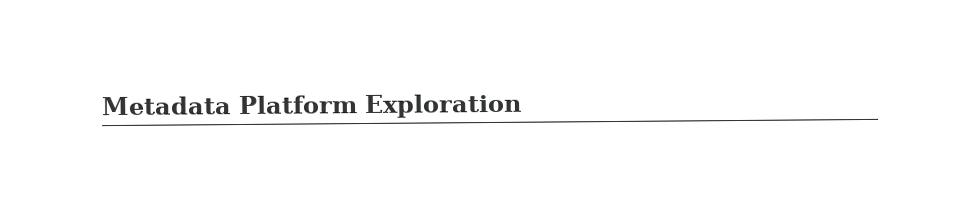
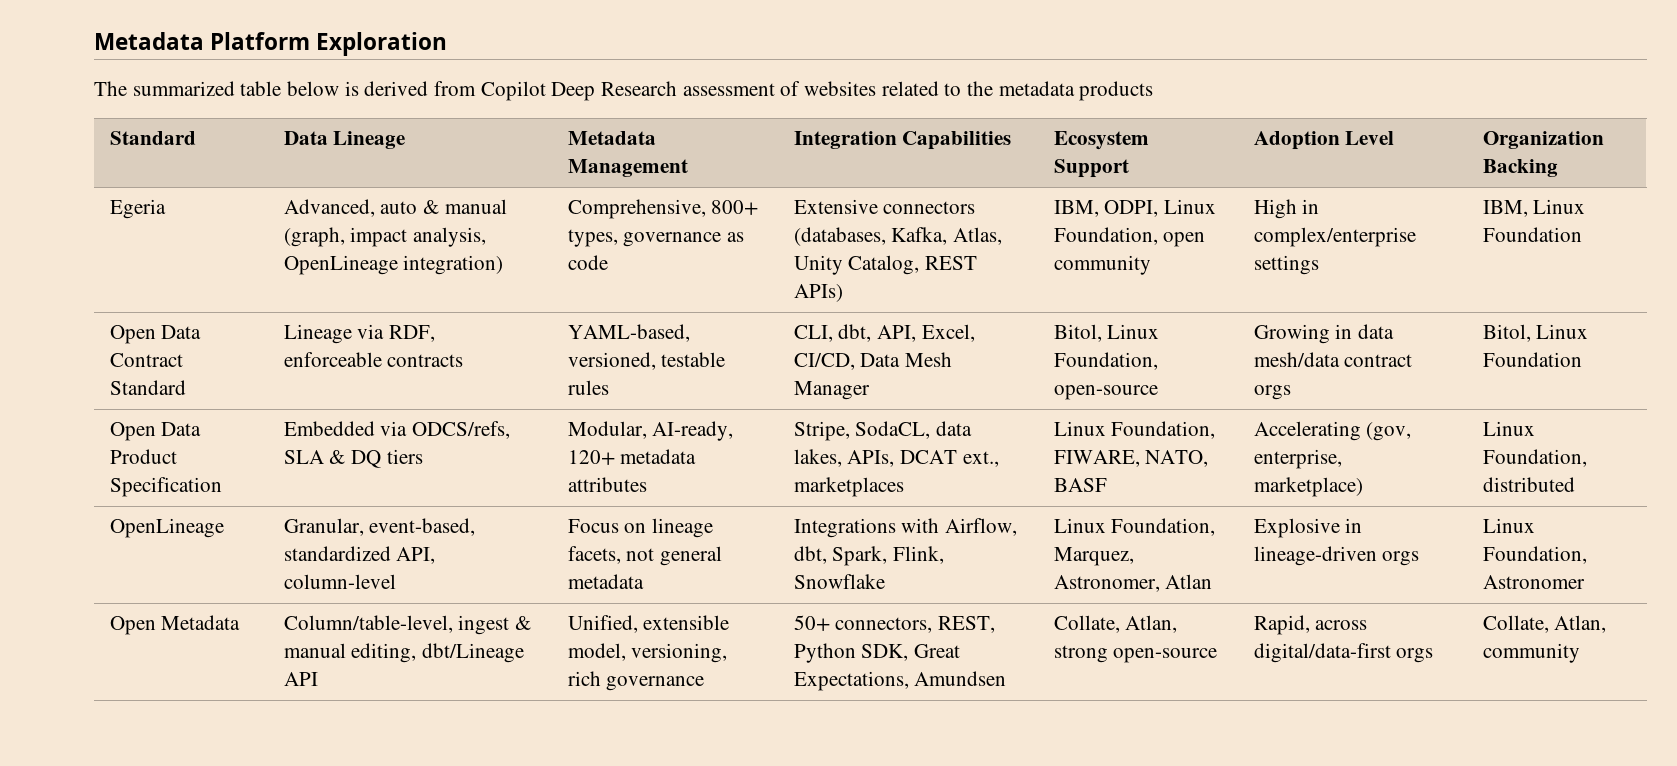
(522, 106) none -> [94,81,1154,101] [109,131,196,145] [283,131,406,149] [567,131,656,145] [567,159,688,177] [793,131,1012,150] [1053,131,1149,150] [1053,159,1129,178] [1253,131,1395,150] [1482,131,1604,149] [1482,159,1558,177] [109,199,166,219] [283,199,507,217] [283,227,487,247] [283,255,504,275] [567,199,759,219] [567,229,745,247] [567,255,608,270] [793,199,976,214] [793,227,1003,246] [793,255,978,275] [793,284,843,302] [1053,199,1217,217] [1053,227,1206,247] [1053,255,1151,275] [1253,199,1320,219] [1253,227,1416,247] [1253,255,1319,275] [1482,199,1586,217] [1482,227,1582,242] [109,325,202,344] [109,353,183,367] [109,380,186,395] [283,324,436,344] [283,352,464,367] [567,324,690,342] [567,352,726,370] [567,380,609,395] [793,324,975,342] [793,352,953,370] [793,381,870,400] [1053,324,1160,342] [1053,352,1158,370] [1053,385,1158,400] [1253,324,1395,344] [1253,352,1413,367] [1253,385,1291,400] [1482,324,1589,342] [1482,352,1582,367] [109,422,202,441] [109,449,177,464] [109,477,222,497] [283,421,511,439] [283,449,423,468] [567,421,734,441] [567,449,697,465] [567,477,647,492] [793,421,973,441] [793,449,999,467] [793,477,904,497] [1053,421,1216,439] [1053,450,1209,467] [1053,478,1107,492] [1253,421,1412,441] [1253,449,1342,469] [1253,477,1363,497] [1482,421,1535,436] [1482,449,1587,467] [1482,477,1575,492] [109,518,224,538] [283,518,476,536] [283,546,436,564] [283,574,396,589] [567,518,714,538] [567,546,723,566] [567,574,644,589] [793,518,1018,538] [793,546,945,566] [793,574,885,589] [1053,518,1216,536] [1053,547,1134,566] [1053,574,1213,592] [1253,518,1363,538] [1253,546,1420,566] [1482,518,1535,533] [1482,546,1587,564] [1482,575,1585,589] [109,615,241,635] [283,615,532,635] [283,643,525,663] [283,672,318,686] [567,615,730,633] [567,643,728,663] [567,671,705,691] [793,615,996,633] [793,643,961,663] [793,671,1007,691] [1053,615,1178,633] [1053,645,1218,663] [1253,615,1368,635] [1253,643,1434,663] [1482,615,1607,633] [1482,643,1580,663] // The summarized table below is derived from Copilot Deep Research assessment of websites related to the metadata products // Standard | Data Lineage | Metadata Management | Integration Capabilities | Ecosystem Support | Adoption Level | Organization Backing // Egeria | Advanced, auto & manual (graph, impact analysis, OpenLineage integration) | Comprehensive, 800+ types, governance as code | Extensive connectors (databases, Kafka, Atlas, Unity Catalog, REST APIs) | IBM, ODPI, Linux Foundation, open community | High in complex/enterprise settings | IBM, Linux Foundation // Open Data Contract Standard | Lineage via RDF, enforceable contracts | YAML-based, versioned, testable rules | CLI, dbt, API, Excel, CI/CD, Data Mesh Manager | Bitol, Linux Foundation, open-source | Growing in data mesh/data contract orgs | Bitol, Linux Foundation // Open Data Product Specification | Embedded via ODCS/refs, SLA & DQ tiers | Modular, AI-ready, 120+ metadata attributes | Stripe, SodaCL, data lakes, APIs, DCAT ext., marketplaces | Linux Foundation, FIWARE, NATO, BASF | Accelerating (gov, enterprise, marketplace) | Linux Foundation, distributed // OpenLineage | Granular, event-based, standardized API, column-level | Focus on lineage facets, not general metadata | Integrations with Airflow, dbt, Spark, Flink, Snowflake | Linux Foundation, Marquez, Astronomer, Atlan | Explosive in lineage-driven orgs | Linux Foundation, Astronomer // Open Metadata | Column/table-level, ingest & manual editing, dbt/Lineage API | Unified, extensible model, versioning, rich governance | 50+ connectors, REST, Python SDK, Great Expectations, Amundsen | Collate, Atlan, strong open-source | Rapid, across digital/data-first orgs | Collate, Atlan, community

